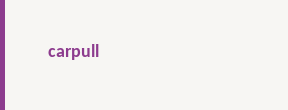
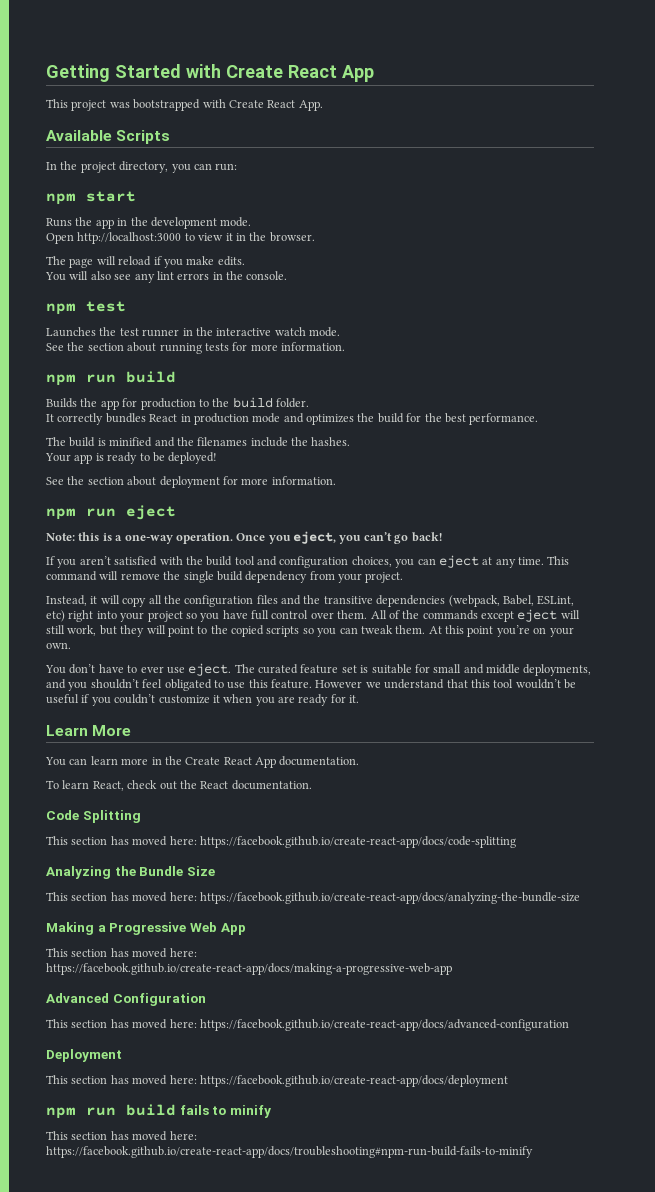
[48,44,99,60] carpull -> [46,64,374,82] [46,99,323,111] [46,130,171,144] [46,161,238,173] [46,191,136,205] [46,217,252,229] [46,232,315,244] [46,256,245,268] [45,271,288,283] [46,301,126,315] [46,327,340,337] [46,342,345,354] [46,371,176,386] [46,397,309,410] [46,413,539,425] [46,437,351,447] [45,452,218,464] [46,476,336,488] [46,505,176,520] [46,531,442,544] [46,555,570,568] [46,571,404,583] [46,595,575,607] [46,609,580,622] [46,625,574,637] [46,642,71,649] [45,663,592,676] [46,679,576,691] [46,694,360,706] [46,725,132,736] [45,756,360,768] [46,780,312,791] [46,810,141,823] [46,836,516,848] [46,866,215,879] [46,892,580,904] [46,922,246,935] [46,948,197,958] [46,963,452,975] [46,993,206,1006] [46,1019,569,1031] [46,1049,122,1062] [46,1075,508,1087] [46,1104,271,1119] [46,1131,197,1141] [46,1146,533,1158] Getting Started with Create React App // This project was bootstrapped with Create React App. // Available Scripts // In the project directory, you can run: // npm start // Runs the app in the development mode. // Open http://localhost:3000 to view it in the browser. // The page will reload if you make edits. // You will also see any lint errors in the console. // npm test // Launches the test runner in the interactive watch mode. // See the section about running tests for more information. // npm run build // Builds the app for production to the build folder. // It correctly bundles React in production mode and optimizes the build for the best performance. // The build is minified and the filenames include the hashes. // Your app is ready to be deployed! // See the section about deployment for more information. // npm run eject // Note: this is a one-way operation. Once you eject, you can’t go back! // If you aren’t satisfied with the build tool and configuration choices, you can eject at any time. This command will remove the single build dependency from your project. // Instead, it will copy all the configuration files and the transitive dependencies (webpack, Babel, ESLint, etc) right into your project so you have full control over them. All of the commands except eject will still work, but they will point to the copied scripts so you can tweak them. At this point you’re on your own. // You don’t have to ever use eject. The curated feature set is suitable for small and middle deployments, and you shouldn’t feel obligated to use this feature. However we understand that this tool wouldn’t be useful if you couldn’t customize it when you are ready for it. // Learn More // You can learn more in the Create React App documentation. // To learn React, check out the React documentation. // Code Splitting // This section has moved here: https://facebook.github.io/create-react-app/docs/code-splitting // Analyzing the Bundle Size // This section has moved here: https://facebook.github.io/create-react-app/docs/analyzing-the-bundle-size // Making a Progressive Web App // This section has moved here: https://facebook.github.io/create-react-app/docs/making-a-progressive-web-app // Advanced Configuration // This section has moved here: https://facebook.github.io/create-react-app/docs/advanced-configuration // Deployment // This section has moved here: https://facebook.github.io/create-react-app/docs/deployment // npm run build fails to minify // This section has moved here: https://facebook.github.io/create-react-app/docs/troubleshooting#npm-run-build-fails-to-minify

